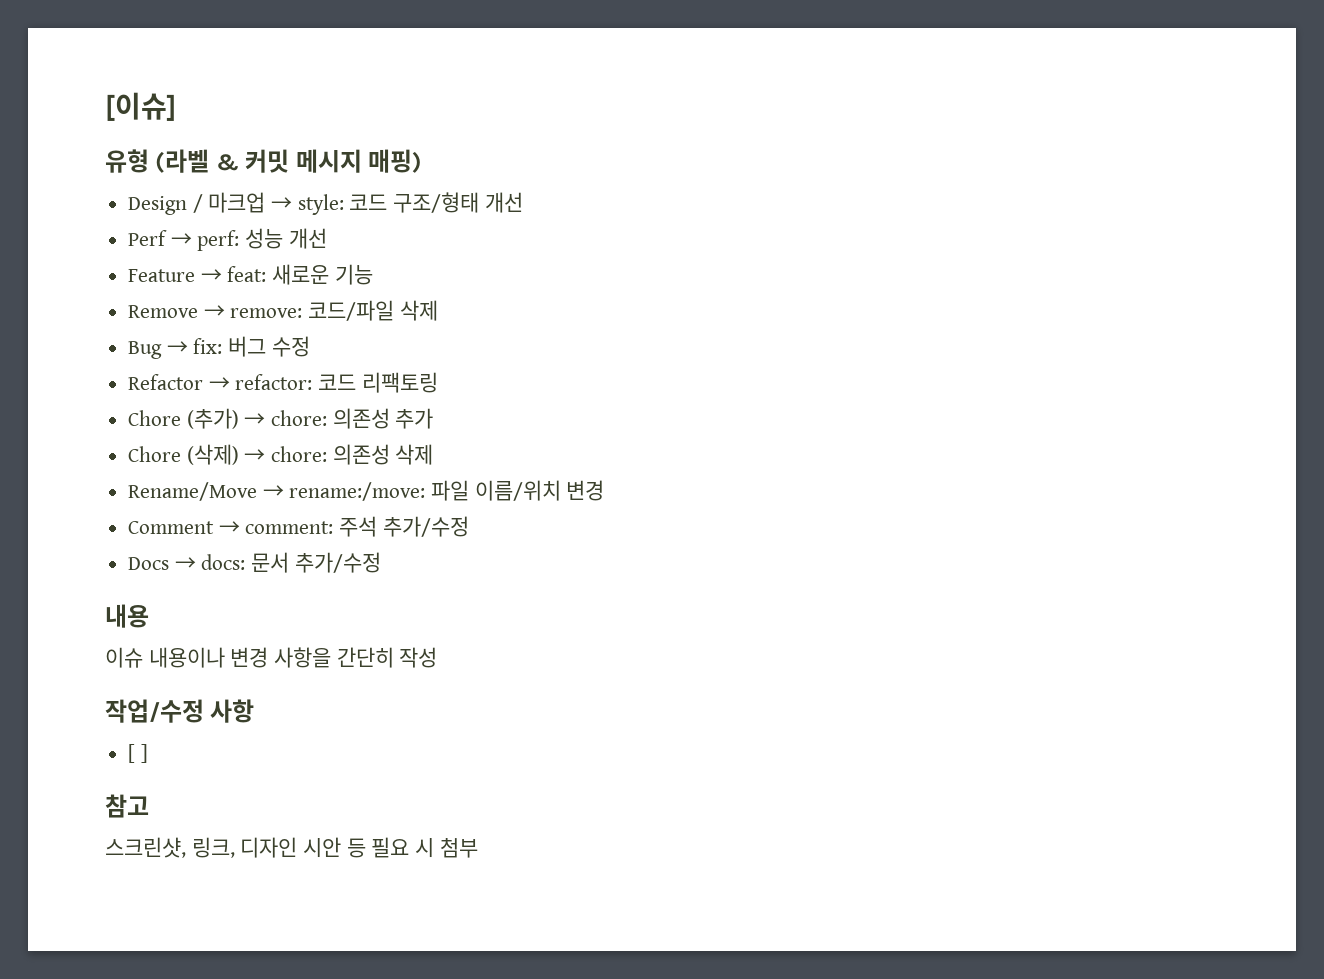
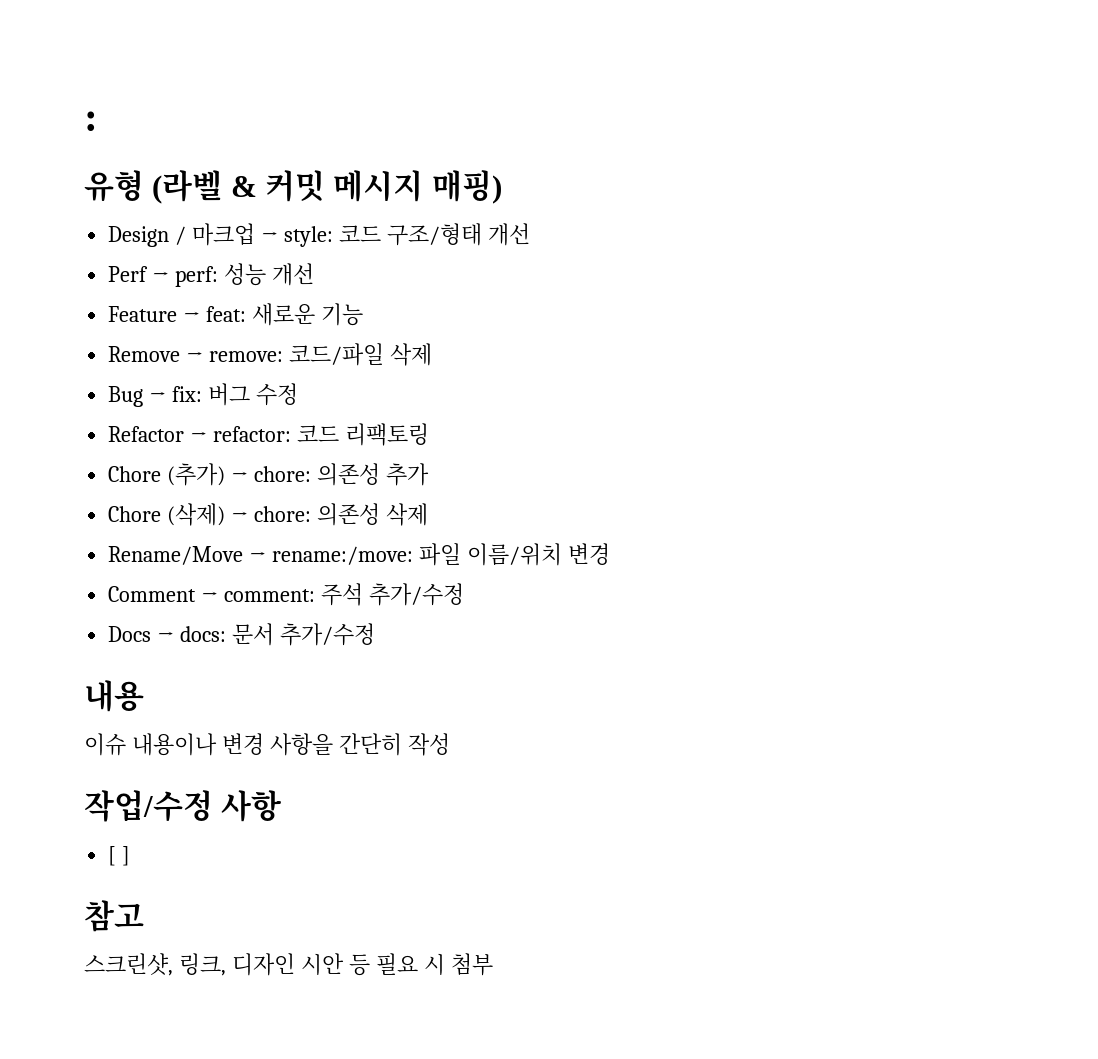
[105,92,176,121] [이슈] -> [84,111,98,131] :

